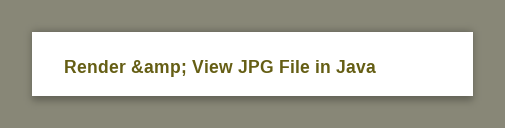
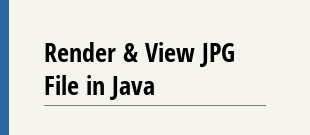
[131,60,187,77] &amp; -> [122,43,138,62] &

